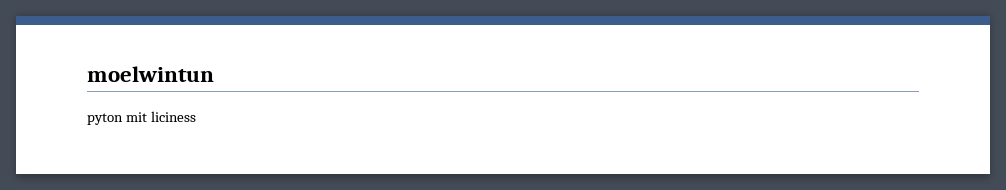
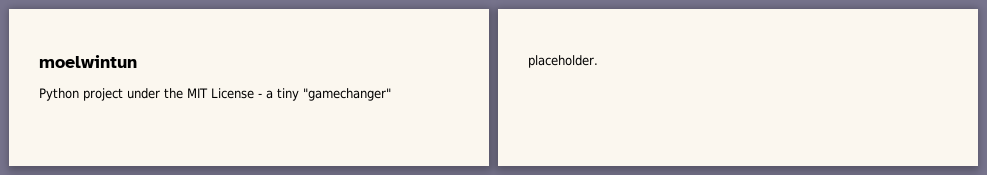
[87,111,196,125] pyton mit liciness -> [39,88,391,101] [528,55,598,68] Python project under the MIT License - a tiny "gamechanger" placeholder.

